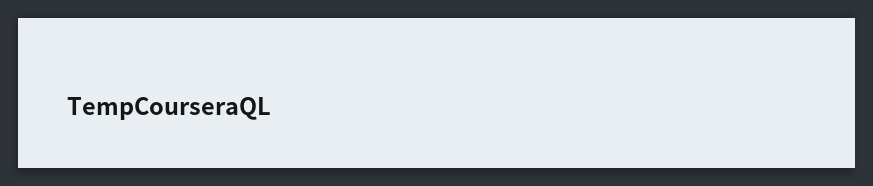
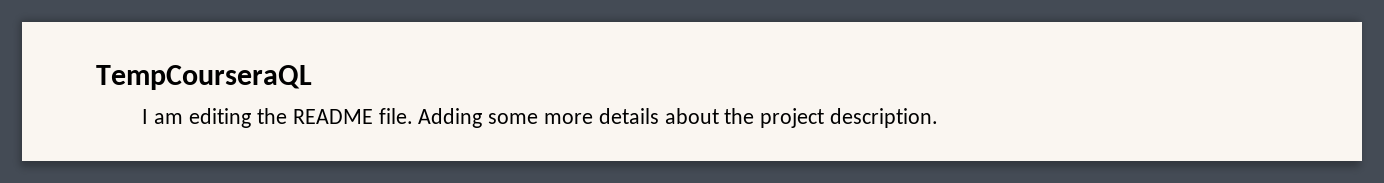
(271, 108) none -> [142,108,938,128] // I am editing the README file. Adding some more details about the project description.

